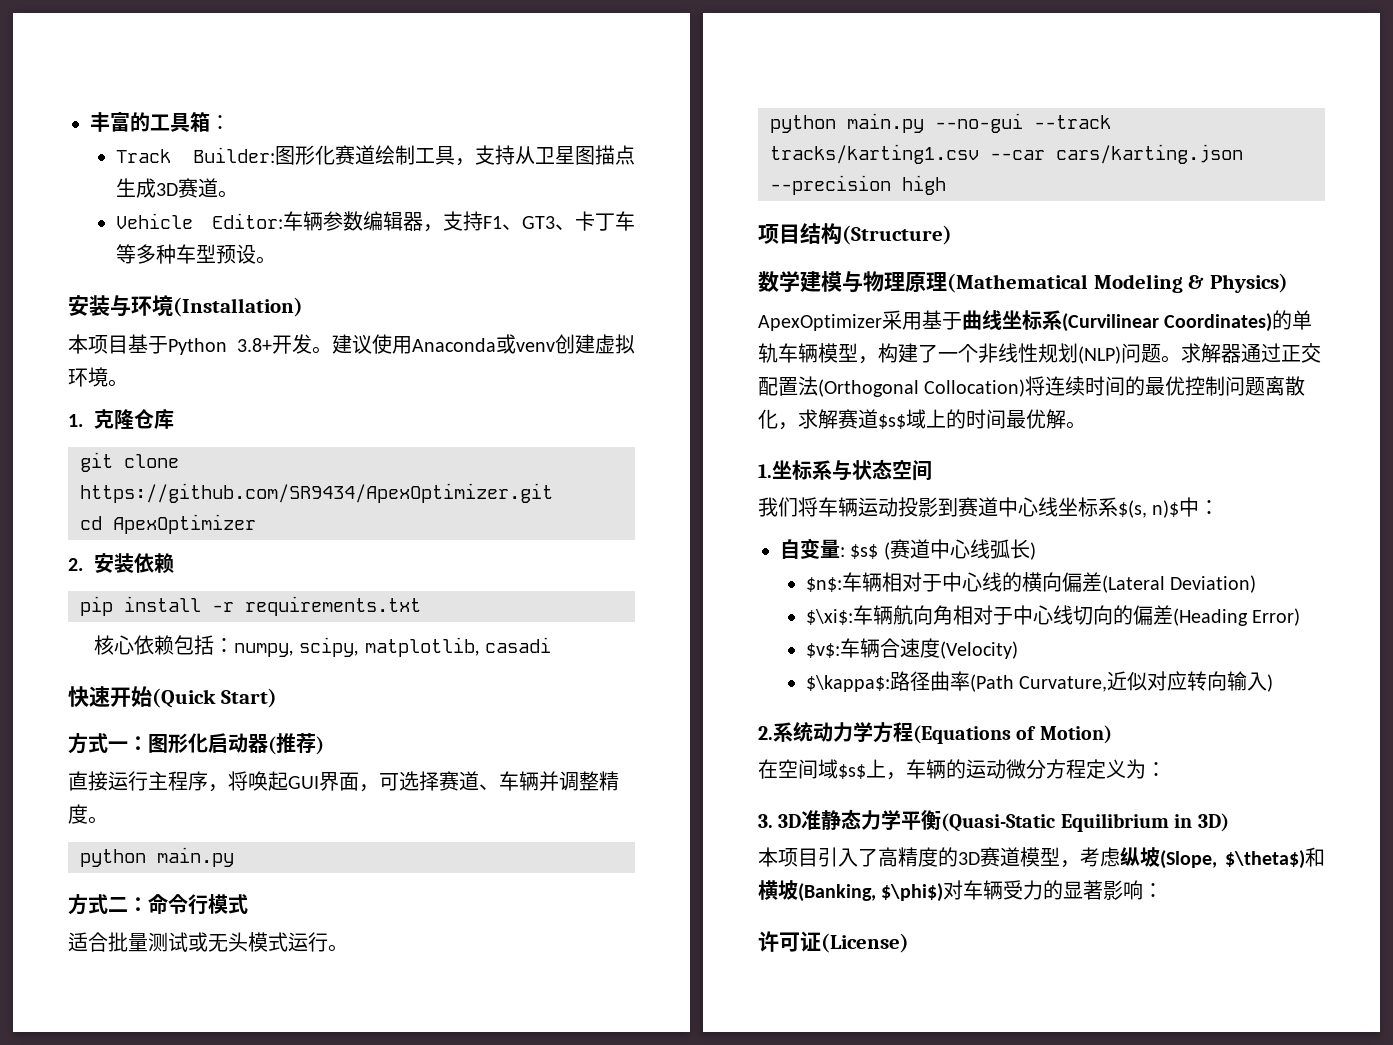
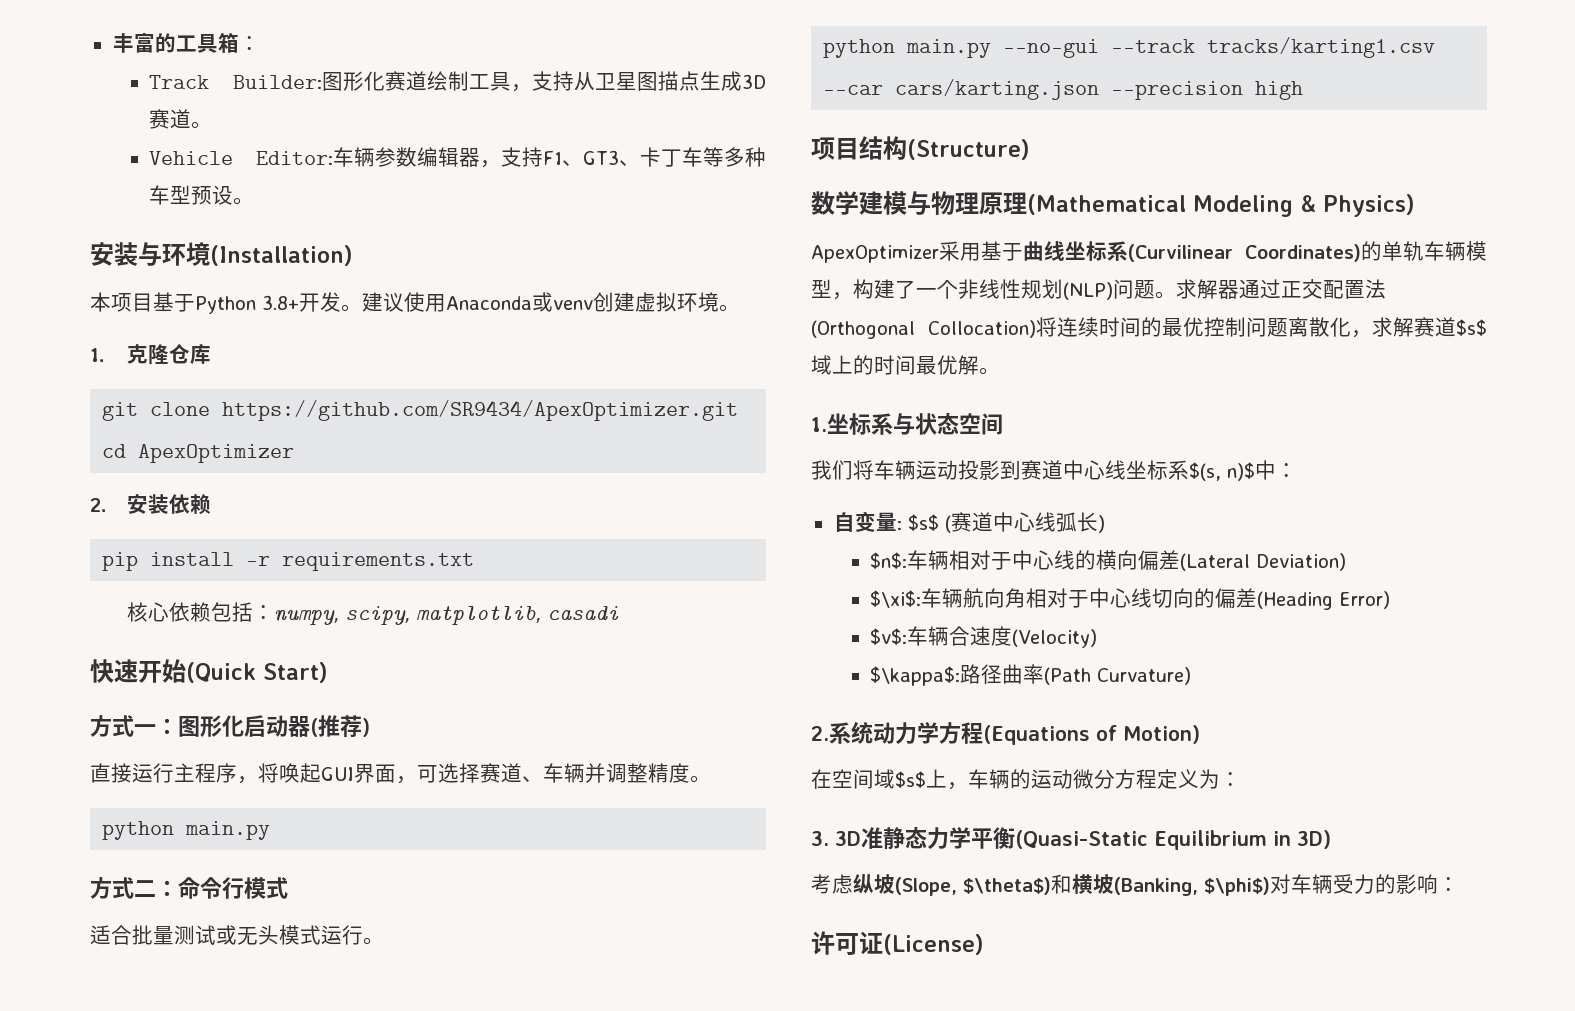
[1019,671,1274,692] Curvature,近似对应转向输入) -> [1097,667,1192,685] Curvature)
[758,847,1080,868] 本项目引入了高精度的3D赛道模型， -> (1331, 839) none
[1063,880,1104,900] 显著 -> (1396, 884) none

